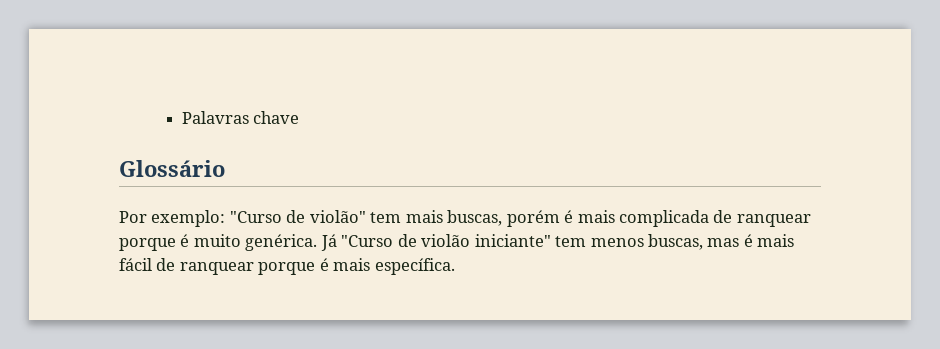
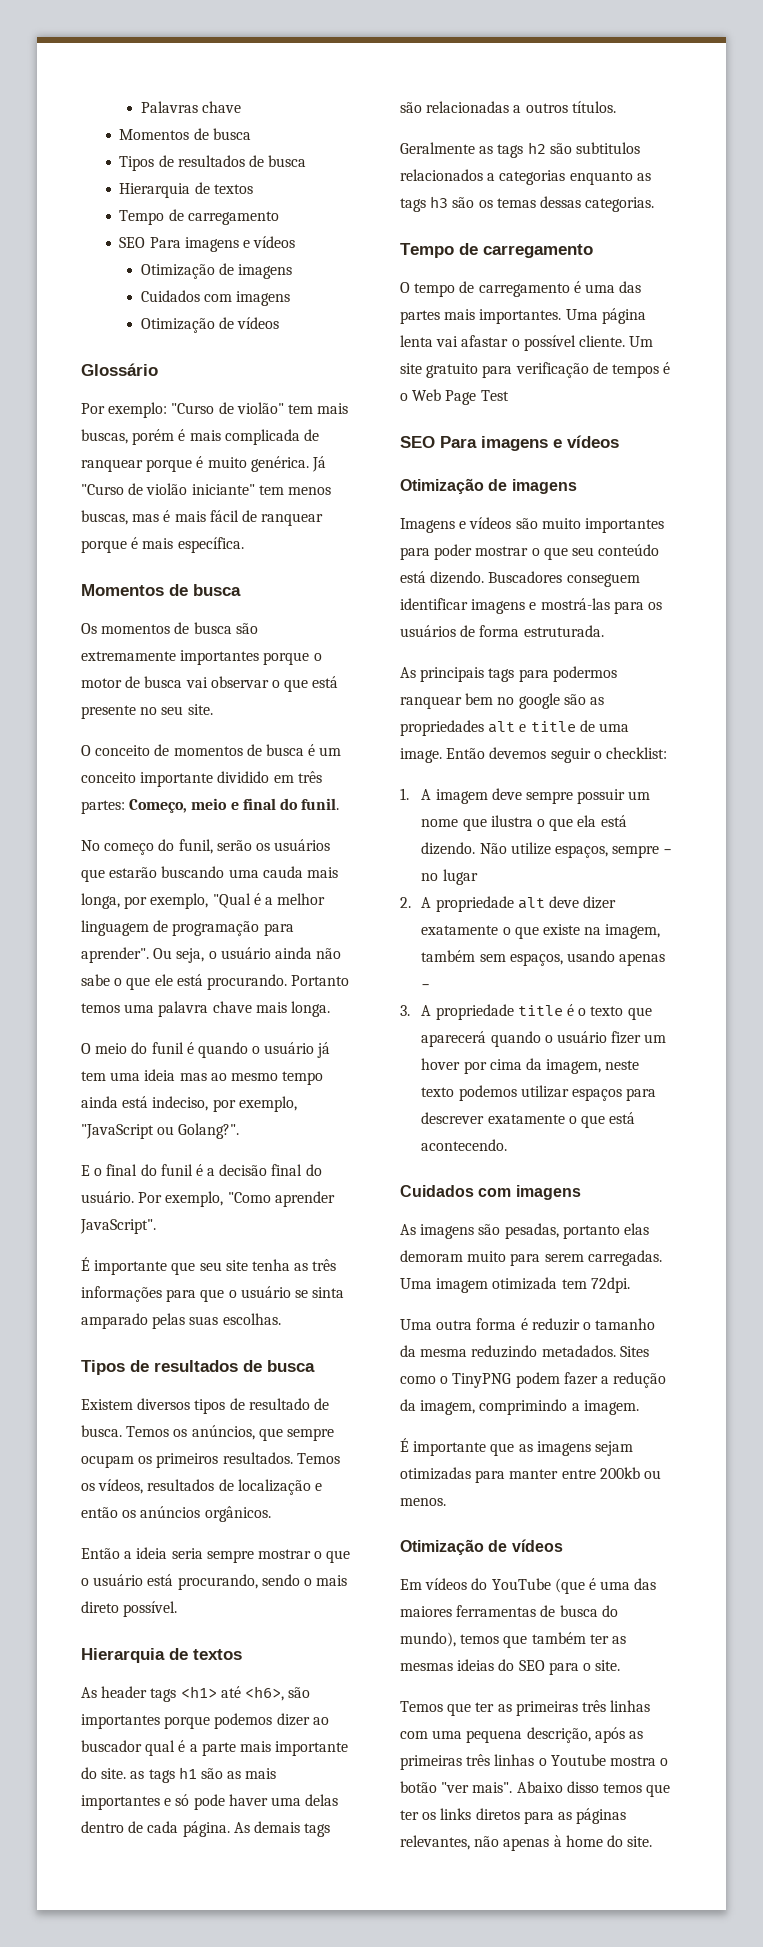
(300, 117) none -> [119,128,251,140] [119,155,307,171] [119,182,253,198] [119,209,279,225] [119,236,296,252] [140,263,293,279] [140,290,291,306] [140,317,280,333] // Momentos de busca // Tipos de resultados de busca // Hierarquia de textos // Tempo de carregamento // SEO Para imagens e vídeos // Otimização de imagens // Cuidados com imagens // Otimização de vídeos
(455, 266) none -> [81,584,241,596] [81,622,258,634] [81,650,322,665] [81,676,339,692] [81,704,213,719] [81,744,342,756] [81,771,322,787] [81,798,340,814] [81,839,331,855] [81,866,338,882] [81,893,326,909] [81,920,294,936] [81,947,342,963] [81,974,350,990] [81,1001,330,1017] [81,1042,331,1058] [81,1069,324,1085] [81,1096,297,1112] [81,1123,240,1139] [81,1164,322,1176] [81,1191,335,1207] [80,1219,156,1234] [81,1257,337,1275] [81,1286,345,1302] [81,1313,281,1329] [81,1360,315,1375] [81,1398,329,1414] [81,1425,334,1441] [81,1452,340,1468] [81,1479,322,1495] [81,1506,271,1522] [81,1547,351,1563] [81,1574,348,1590] [81,1601,178,1617] [81,1648,242,1663] [81,1686,311,1702] [81,1713,329,1729] [81,1740,349,1756] [81,1767,277,1783] [81,1794,339,1810] [81,1821,331,1837] [400,101,616,113] [400,142,640,158] [400,169,651,185] [400,196,655,212] [400,243,593,258] [400,281,642,297] [400,308,646,324] [400,335,654,351] [400,362,671,378] [400,389,509,405] [400,435,619,451] [400,478,577,494] [400,517,664,533] [400,544,660,560] [400,571,640,587] [400,598,662,614] [400,625,604,637] [400,666,617,682] [400,693,604,709] [400,720,629,736] [400,747,667,763] [400,788,651,804] [421,815,627,831] [421,842,673,858] [421,869,478,885] [400,896,617,912] [421,924,661,939] [421,950,666,966] [421,984,431,989] [400,1004,652,1020] [421,1031,667,1047] [421,1058,640,1074] [421,1085,657,1101] [421,1112,636,1128] [421,1139,508,1151] [400,1185,581,1200] [400,1223,649,1239] [400,1250,662,1266] [400,1277,630,1293] [400,1318,656,1331] [400,1345,649,1358] [400,1372,667,1388] [400,1399,639,1415] [400,1438,633,1456] [400,1467,661,1483] [400,1498,446,1506] [400,1539,563,1555] [400,1578,657,1594] [400,1605,618,1617] [400,1632,626,1648] [400,1659,621,1675] [400,1700,651,1716] [400,1727,643,1743] [400,1754,669,1770] [400,1781,671,1797] [400,1808,627,1824] [400,1835,653,1851] // Momentos de busca // Os momentos de busca são extremamente importantes porque o motor de busca vai observar o que está presente no seu site. // O conceito de momentos de busca é um conceito importante dividido em três partes: Começo, meio e final do funil. // No começo do funil, serão os usuários que estarão buscando uma cauda mais longa, por exemplo, "Qual é a melhor linguagem de programação para aprender". Ou seja, o usuário ainda não sabe o que ele está procurando. Portanto temos uma palavra chave mais longa. // O meio do funil é quando o usuário já tem uma ideia mas ao mesmo tempo ainda está indeciso, por exemplo, "JavaScript ou Golang?". // E o final do funil é a decisão final do usuário. Por exemplo, "Como aprender JavaScript". // É importante que seu site tenha as três informações para que o usuário se sinta amparado pelas suas escolhas. // Tipos de resultados de busca // Existem diversos tipos de resultado de busca. Temos os anúncios, que sempre ocupam os primeiros resultados. Temos os vídeos, resultados de localização e então os anúncios orgânicos. // Então a ideia seria sempre mostrar o que o usuário está procurando, sendo o mais direto possível. // Hierarquia de textos // As header tags <h1> até <h6>, são importantes porque podemos dizer ao buscador qual é a parte mais importante do site. as tags h1 são as mais importantes e só pode haver uma delas dentro de cada página. As demais tags são relacionadas a outros títulos. // Geralmente as tags h2 são subtitulos relacionados a categorias enquanto as tags h3 são os temas dessas categorias. // Tempo de carregamento // O tempo de carregamento é uma das partes mais importantes. Uma página lenta vai afastar o possível cliente. Um site gratuito para verificação de tempos é o Web Page Test // SEO Para imagens e vídeos // Otimização de imagens // Imagens e vídeos são muito importantes para poder mostrar o que seu conteúdo está dizendo. Buscadores conseguem identificar imagens e mostrá-las para os usuários de forma estruturada. // As principais tags para podermos ranquear bem no google são as propriedades alt e title de uma image. Então devemos seguir o checklist: // 1. A imagem deve sempre possuir um nome que ilustra o que ela está dizendo. Não utilize espaços, sempre - no lugar // 2. A propriedade alt deve dizer exatamente o que existe na imagem, também sem espaços, usando apenas - // 3. A propriedade title é o texto que aparecerá quando o usuário fizer um hover por cima da imagem, neste texto podemos utilizar espaços para descrever exatamente o que está acontecendo. // Cuidados com imagens // As imagens são pesadas, portanto elas demoram muito para serem carregadas. Uma imagem otimizada tem 72dpi. // Uma outra forma é reduzir o tamanho da mesma reduzindo metadados. Sites como o TinyPNG podem fazer a redução da imagem, comprimindo a imagem. // É importante que as imagens sejam otimizadas para manter entre 200kb ou menos. // Otimização de vídeos // Em vídeos do YouTube (que é uma das maiores ferramentas de busca do mundo), temos que também ter as mesmas ideias do SEO para o site. // Temos que ter as primeiras três linhas com uma pequena descrição, após as primeiras três linhas o Youtube mostra o botão "ver mais". Abaixo disso temos que ter os links diretos para as páginas relevantes, não apenas à home do site.

